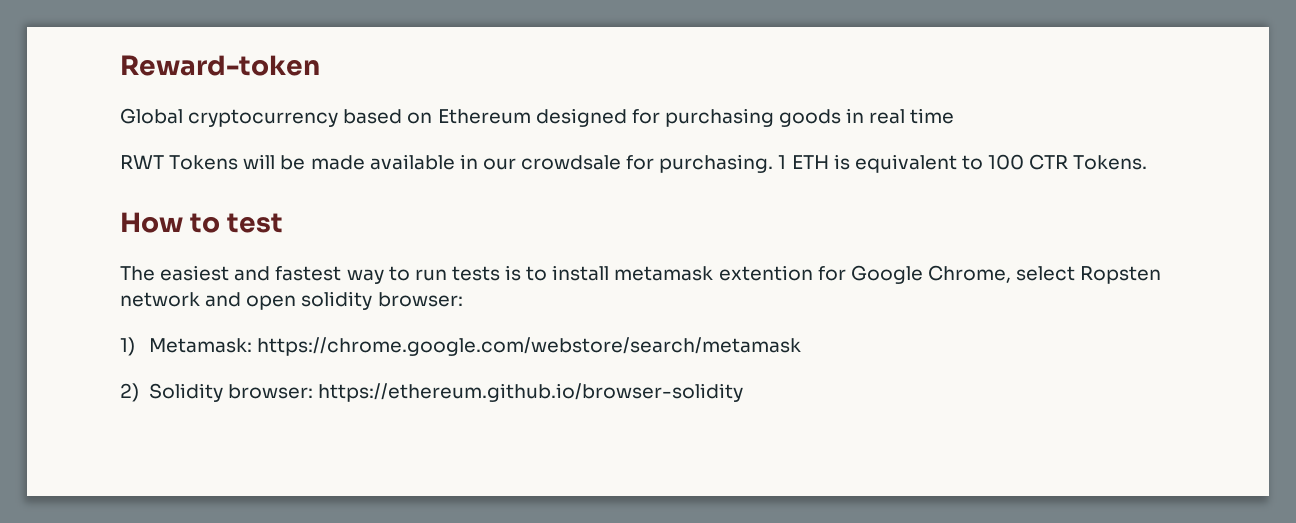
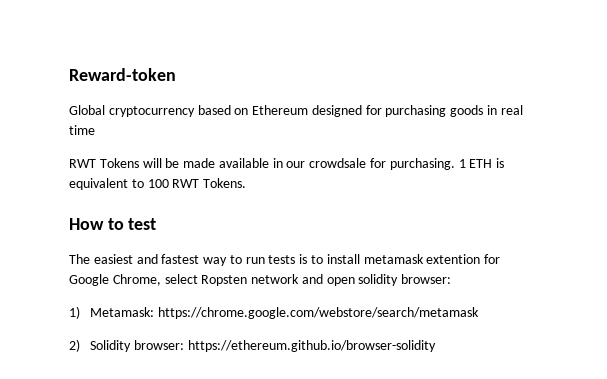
[1029,154,1069,170] CTR -> [172,179,200,188] RWT

